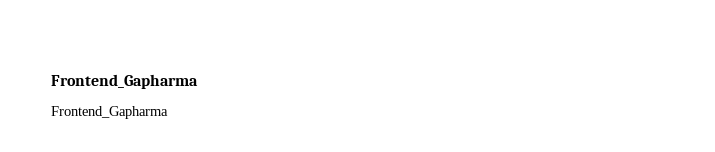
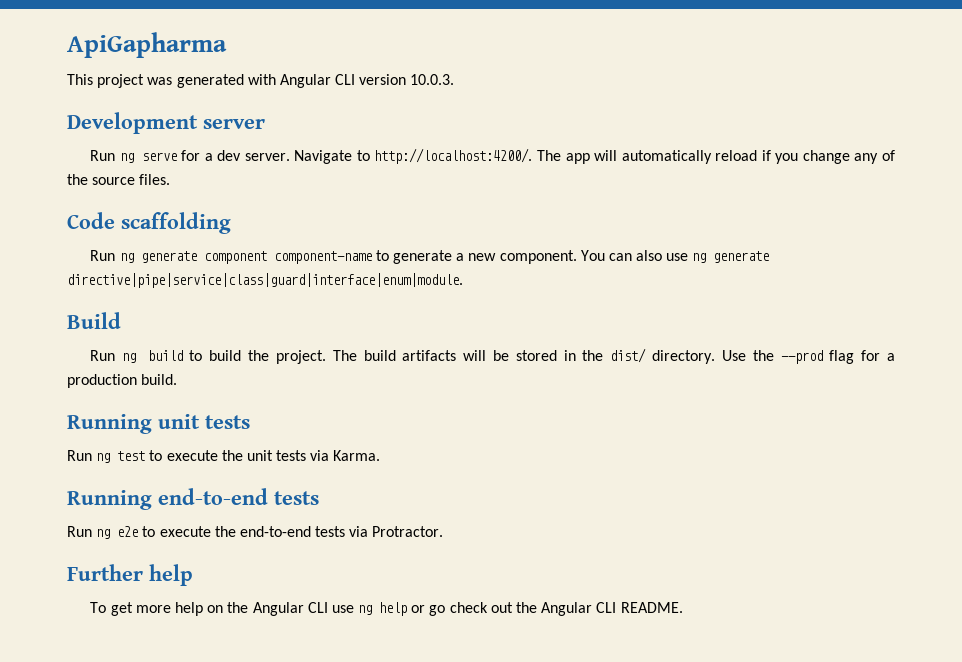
[51,74,198,89] [51,106,168,119] Frontend_Gapharma // Frontend_Gapharma -> [67,32,227,58] [67,74,455,88] [67,112,265,134] [90,148,895,164] [67,174,171,185] [67,212,231,234] [90,250,770,264] [67,273,463,288] [67,312,121,329] [90,348,896,364] [67,374,178,388] [67,414,250,434] [67,450,381,463] [67,488,319,510] [67,526,444,539] [67,564,193,586] [90,602,683,616] ApiGapharma // This project was generated with Angular CLI version 10.0.3. // Development server // Run ng serve for a dev server. Navigate to http://localhost:4200/. The app will automatically reload if you change any of the source files. // Code scaffolding // Run ng generate component component-name to generate a new component. You can also use ng generate directive|pipe|service|class|guard|interface|enum|module. // Build // Run ng build to build the project. The build artifacts will be stored in the dist/ directory. Use the --prod flag for a production build. // Running unit tests // Run ng test to execute the unit tests via Karma. // Running end-to-end tests // Run ng e2e to execute the end-to-end tests via Protractor. // Further help // To get more help on the Angular CLI use ng help or go check out the Angular CLI README.

